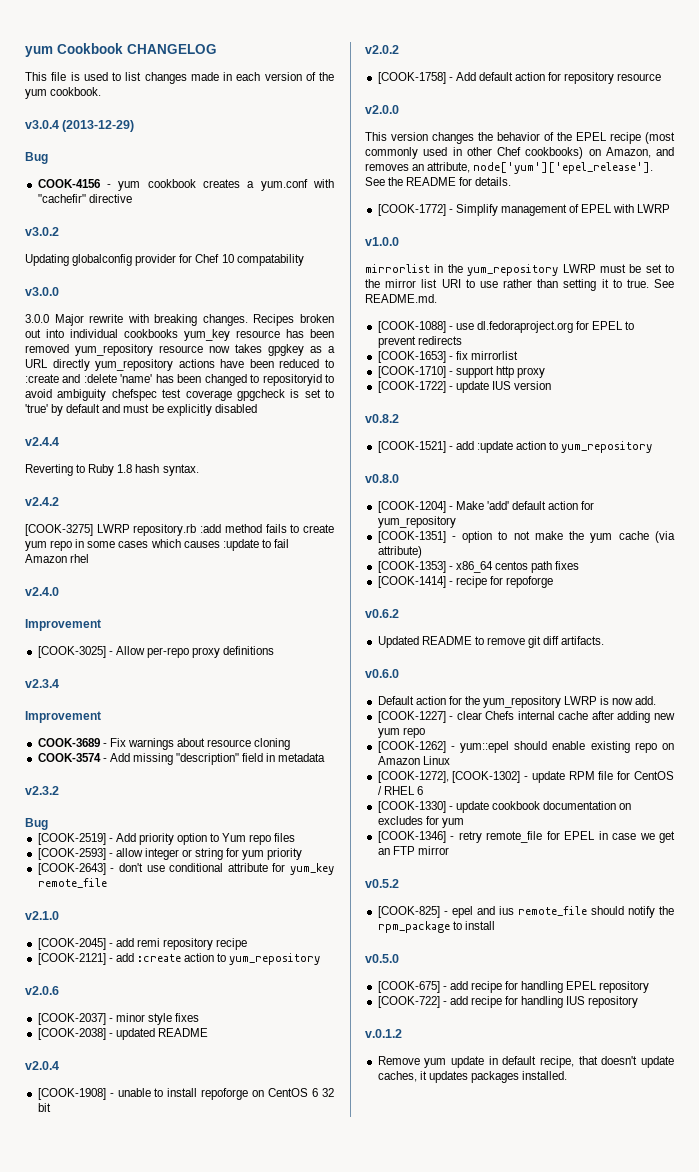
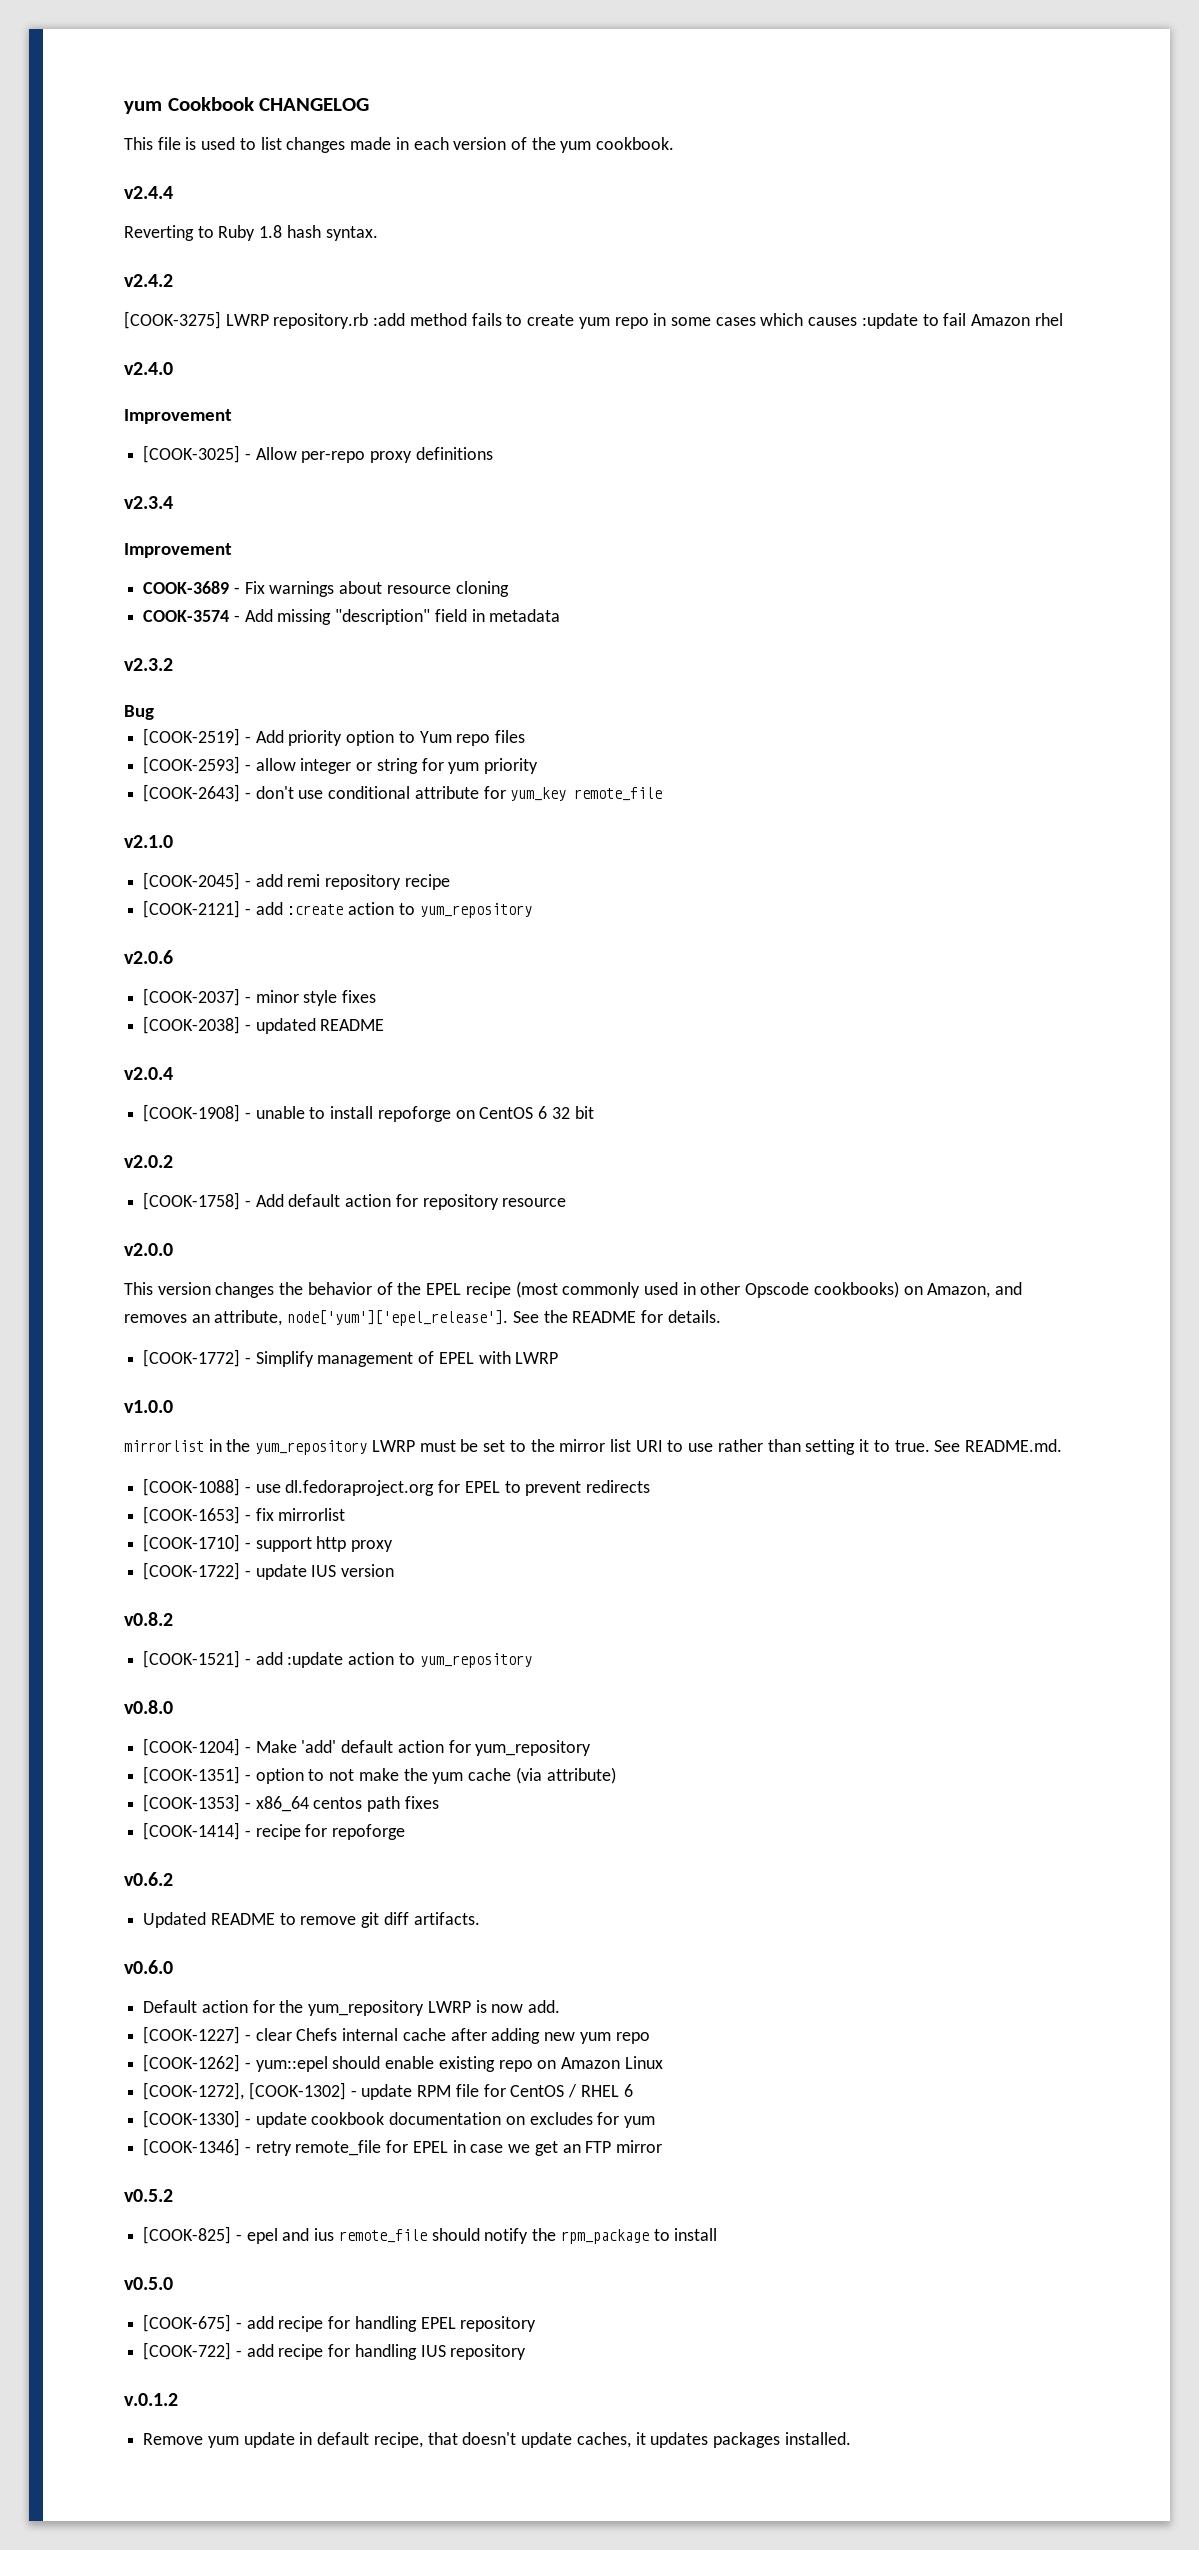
[25,120,135,132] [25,152,48,164] [37,179,334,191] [37,194,132,203] [25,227,59,236] [25,254,304,266] [25,287,59,296] [25,314,334,326] [25,329,334,341] [25,344,335,356] [25,359,334,371] [25,374,335,386] [25,389,334,401] [25,404,257,416] // v3.0.4 (2013-12-29) // Bug // COOK-4156 - yum cookbook creates a yum.conf with "cachefir" directive // v3.0.2 // Updating globalconfig provider for Chef 10 compatability // v3.0.0 // 3.0.0 Major rewrite with breaking changes. Recipes broken out into individual cookbooks yum_key resource has been removed yum_repository resource now takes gpgkey as a URL directly yum_repository actions have been reduced to :create and :delete 'name' has been changed to repositoryid to avoid ambiguity chefspec test coverage gpgcheck is set to 'true' by default and must be explicitly disabled -> (675, 143) none
[497,147,521,156] Chef -> [745,1282,810,1298] Opscode

